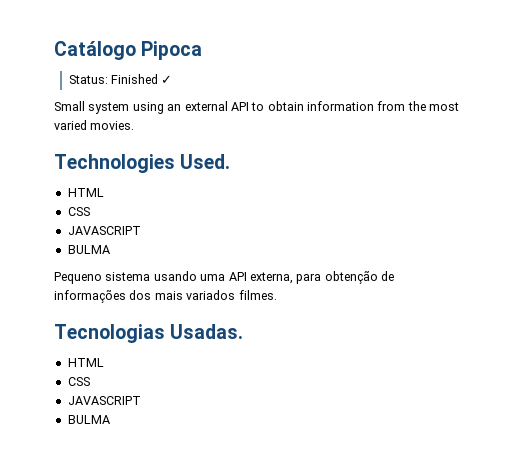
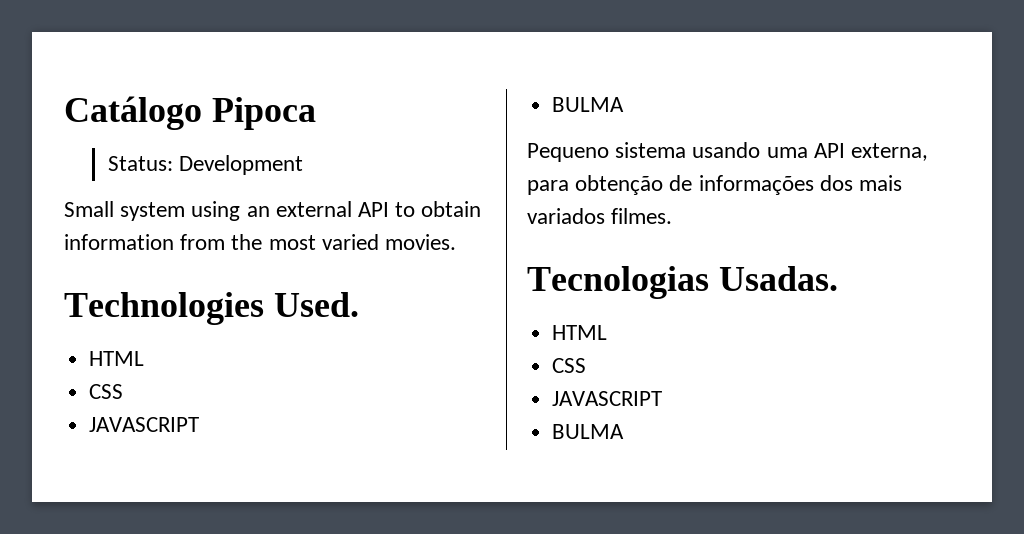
[111,74,173,84] Finished ✓ -> [179,155,304,175] Development

